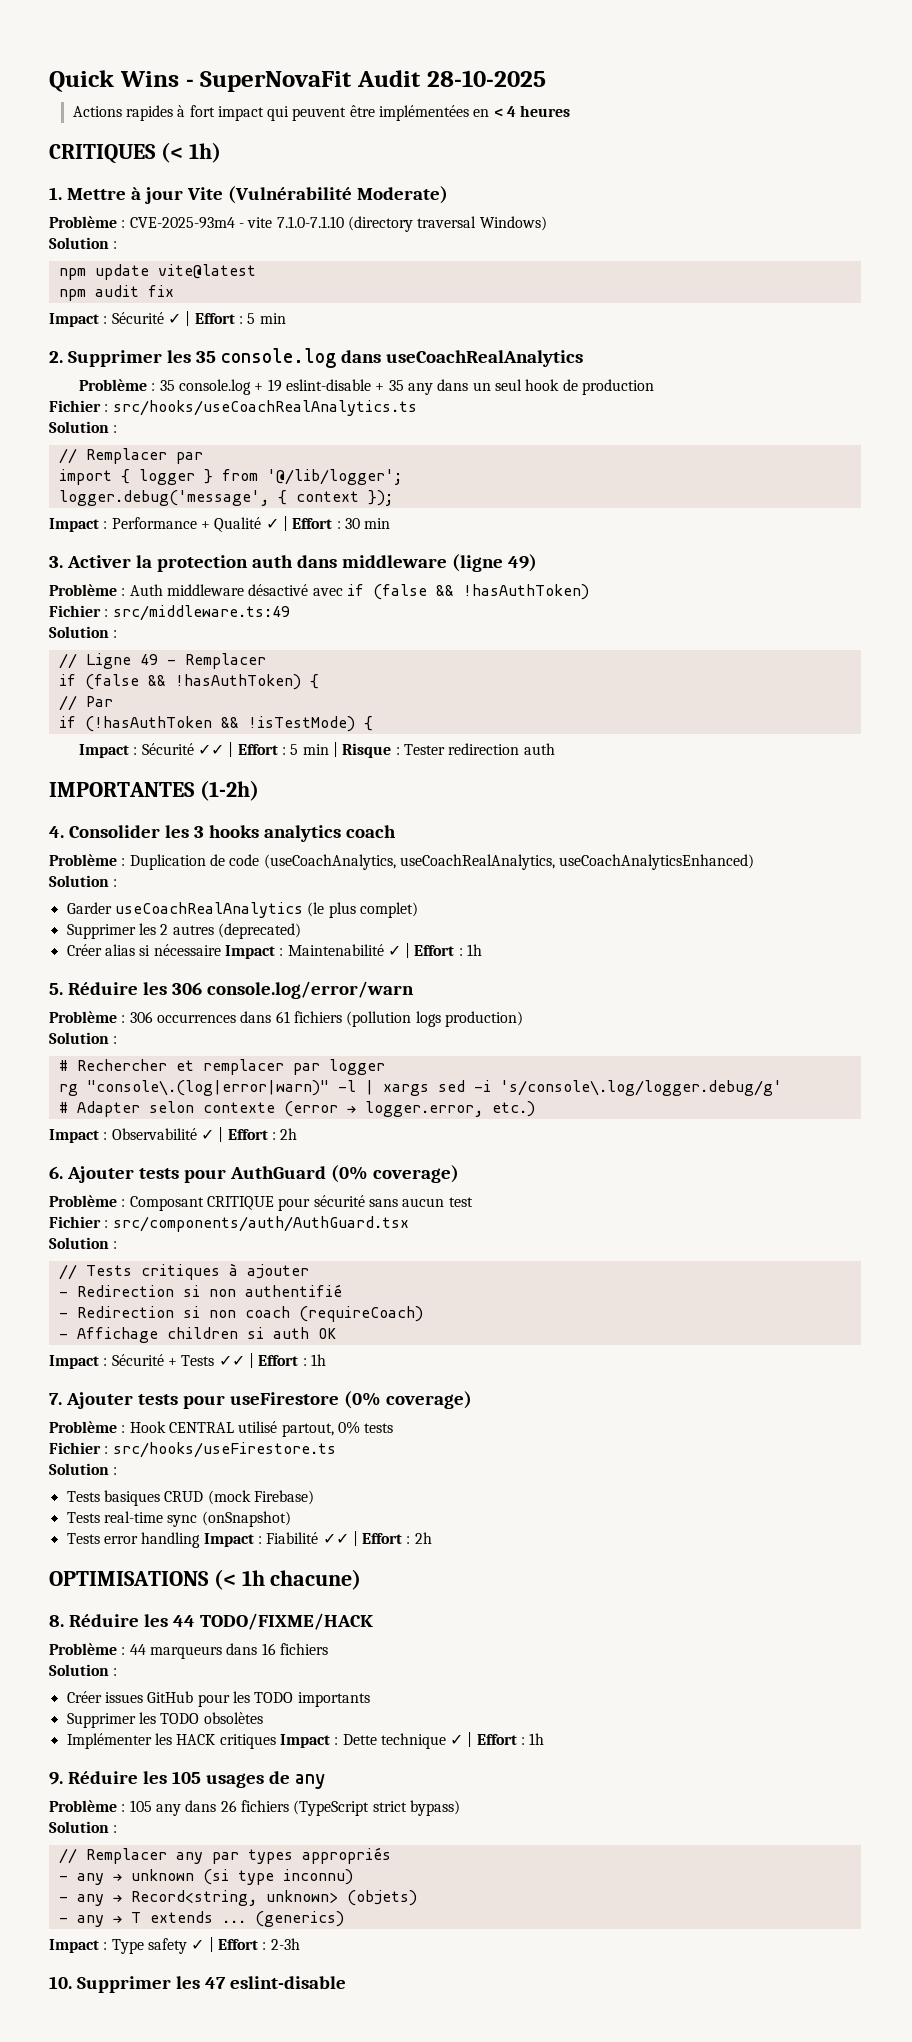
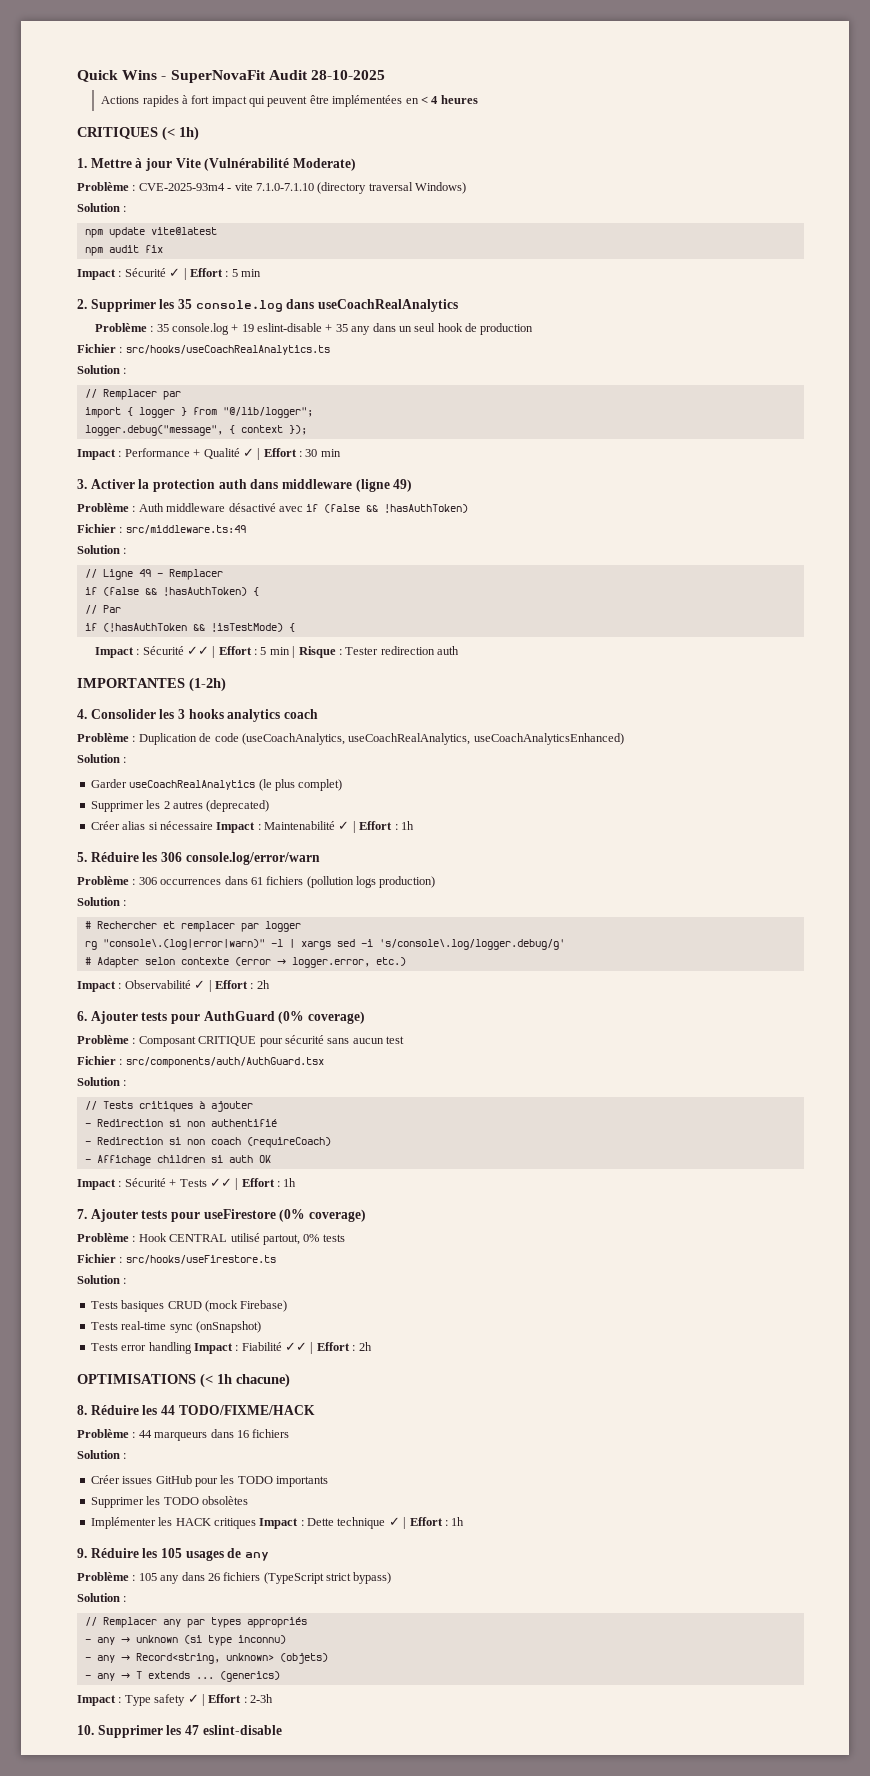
[266,469,402,485] [58,490,269,506] '@/lib/logger'; // logger.debug('message', -> [222,407,313,418] [84,425,223,436] "@/lib/logger"; // logger.debug("message",

